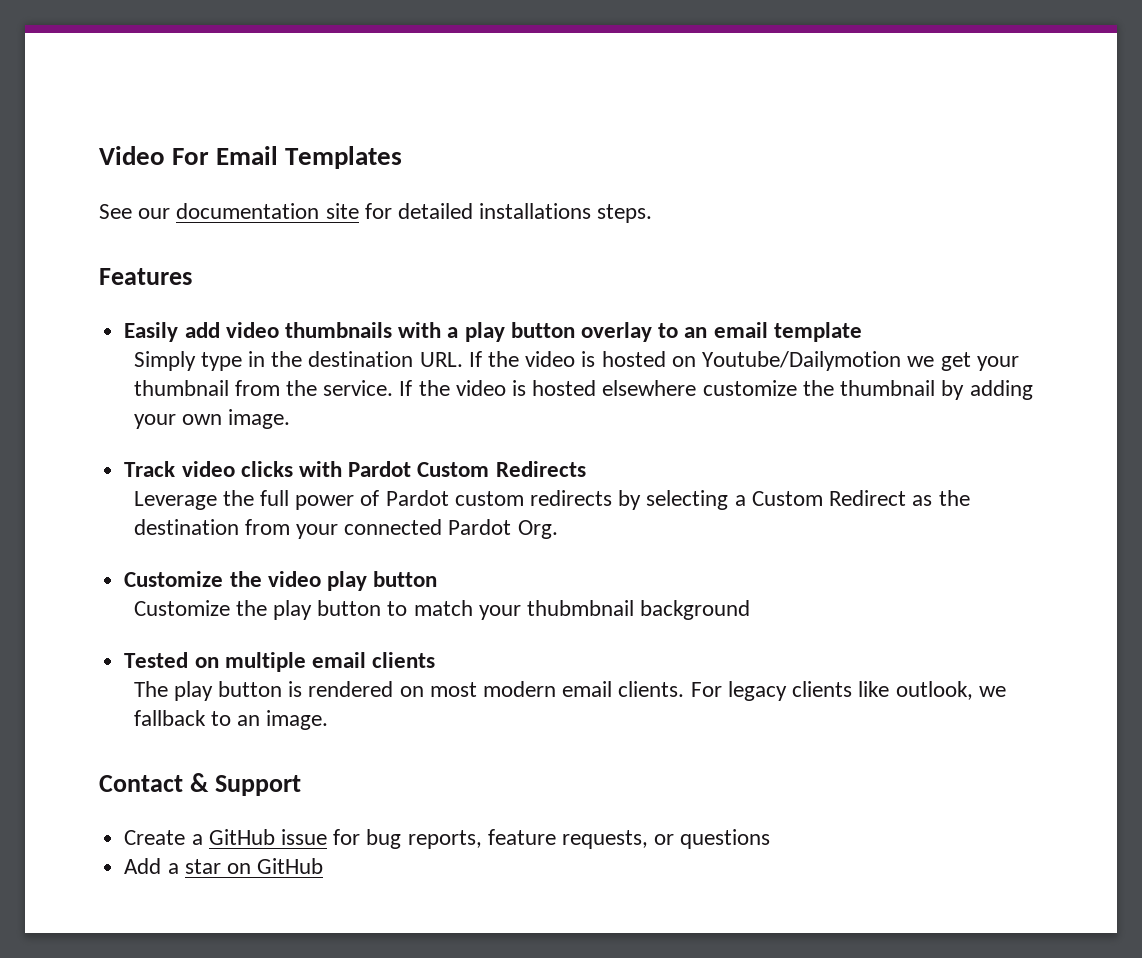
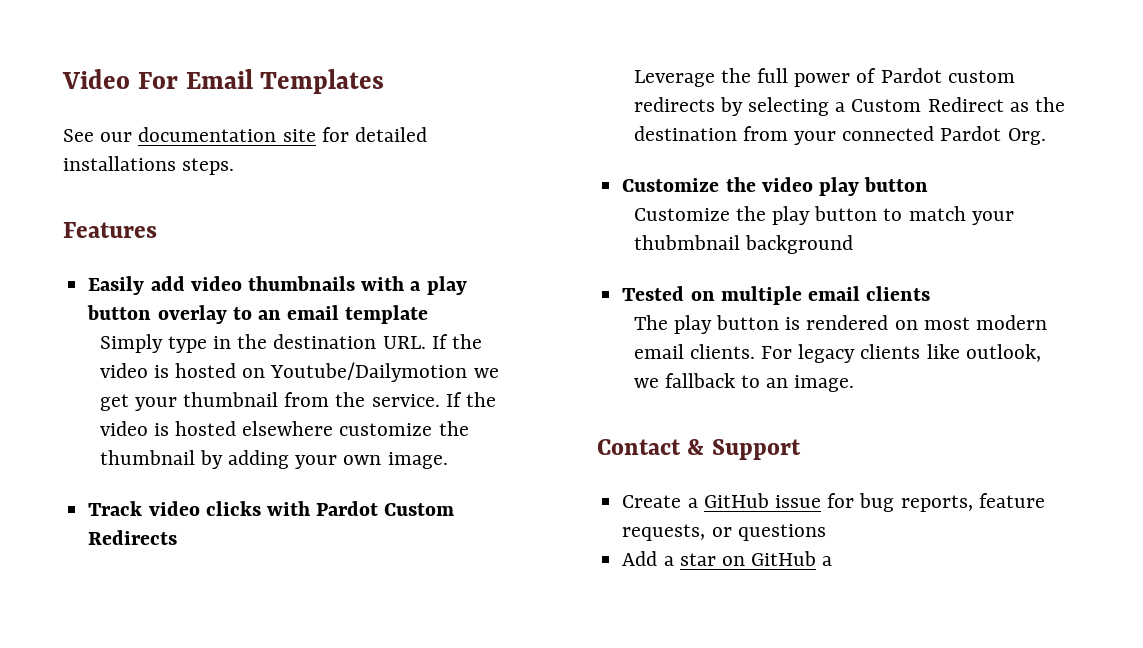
(324, 866) none -> [822,556,833,566] a

